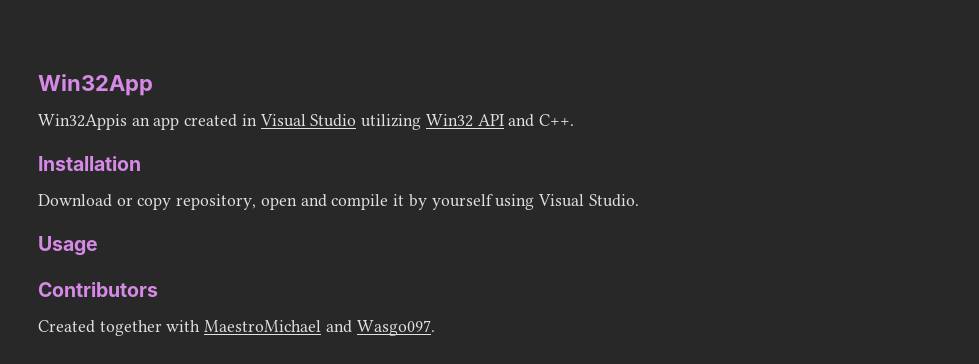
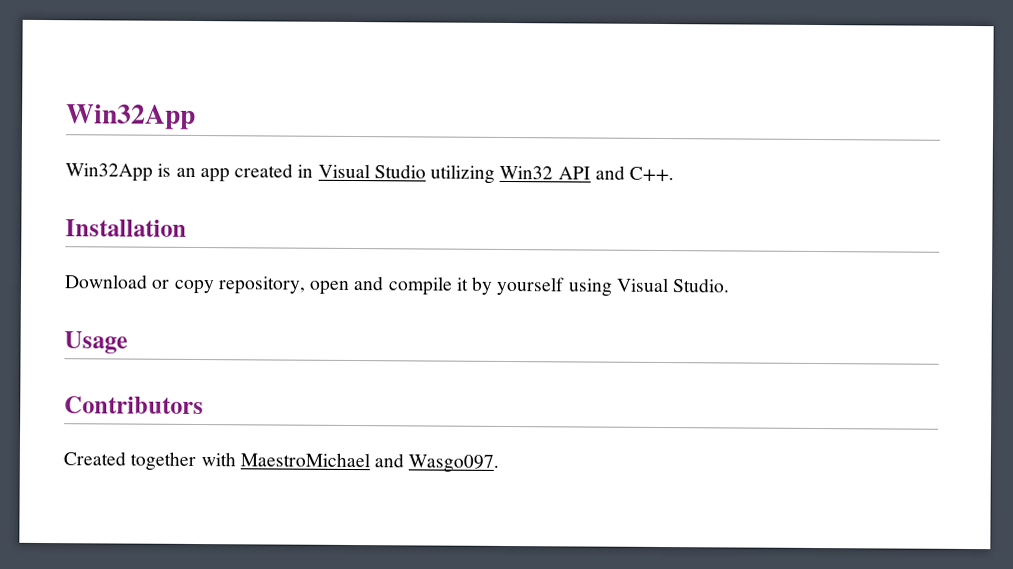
[38,114,127,130] Win32Appis -> [65,163,172,182] Win32App is

